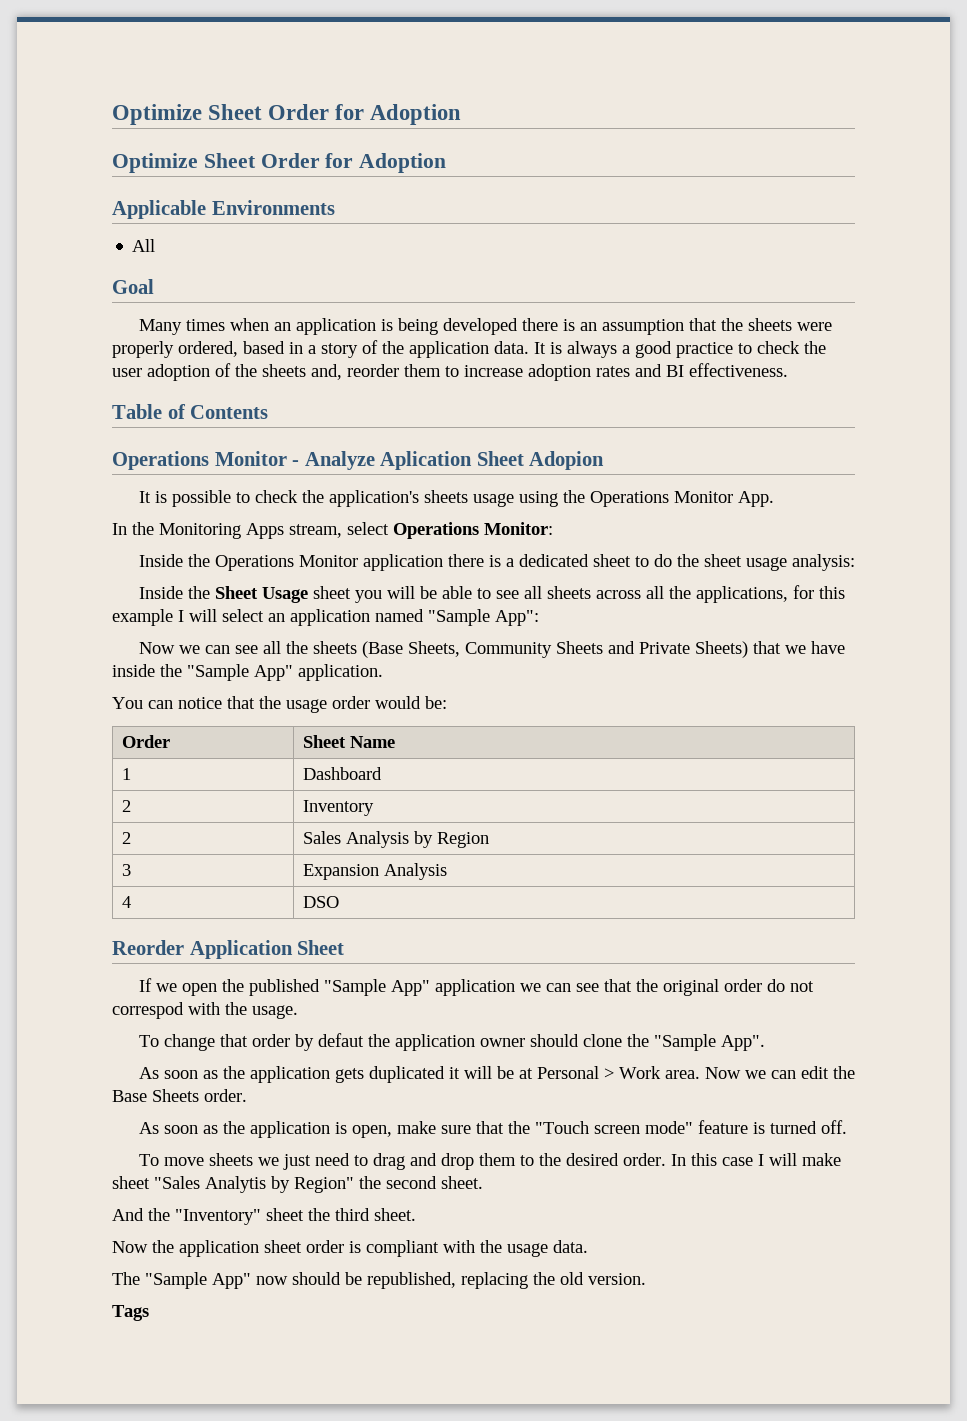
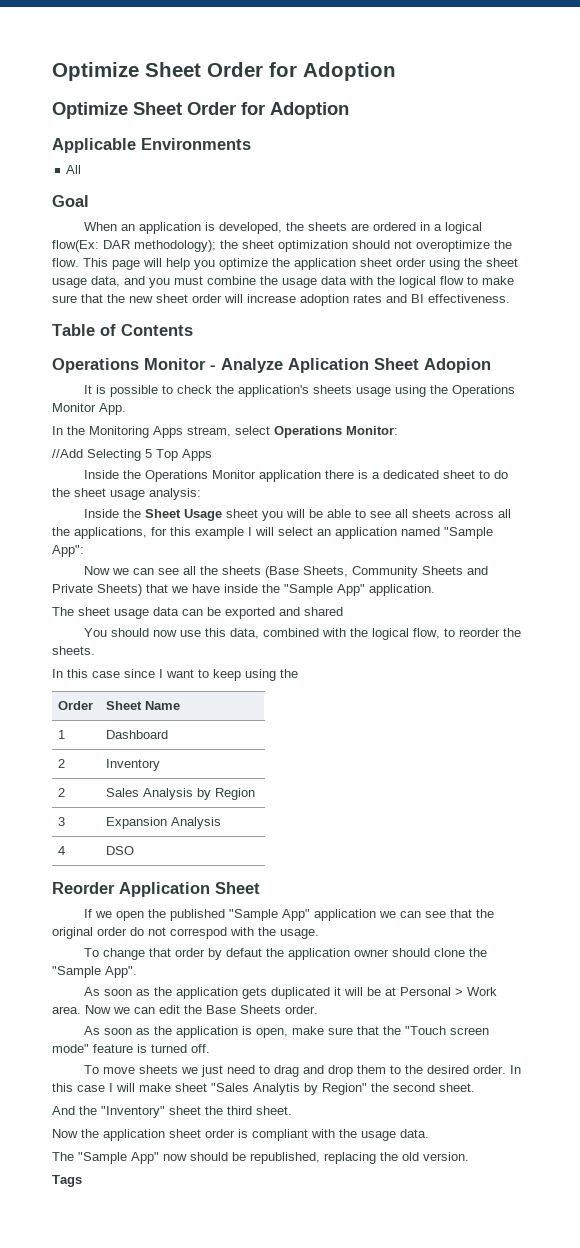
[138,318,832,335] [112,340,826,358] [112,363,459,381] Many times when an application is being developed there is an assumption that the sheets were properly ordered, based in a story of the application data. It is always a good practice to check the user adoption of the sheets and, reorder them to -> [84,222,483,234] [52,240,512,252] [52,258,518,270] [52,276,514,288] [52,294,243,303] When an application is developed, the sheets are ordered in a logical flow(Ex: DAR methodology); the sheet optimization should not overoptimize the flow. This page will help you optimize the application sheet order using the sheet usage data, and you must combine the usage data with the logical flow to make sure that the new sheet order will
(553, 528) none -> [52,449,212,461] // //Add Selecting 5 Top Apps
[112,696,447,713] You can notice that the usage order would be: -> [52,607,343,619] [84,628,522,640] [52,646,95,655] [52,669,298,681] The sheet usage data can be exported and shared // You should now use this data, combined with the logical flow, to reorder the sheets. // In this case since I want to keep using the

